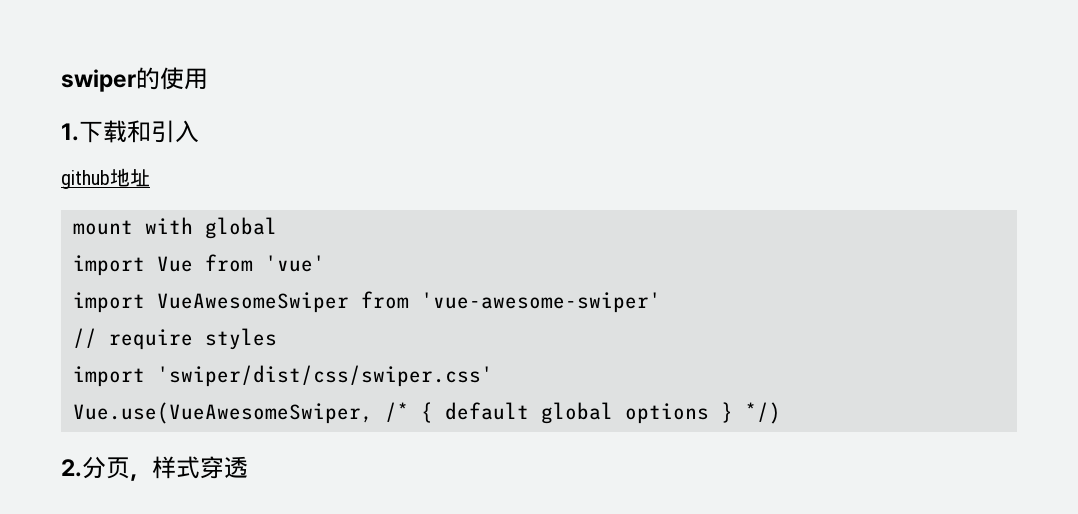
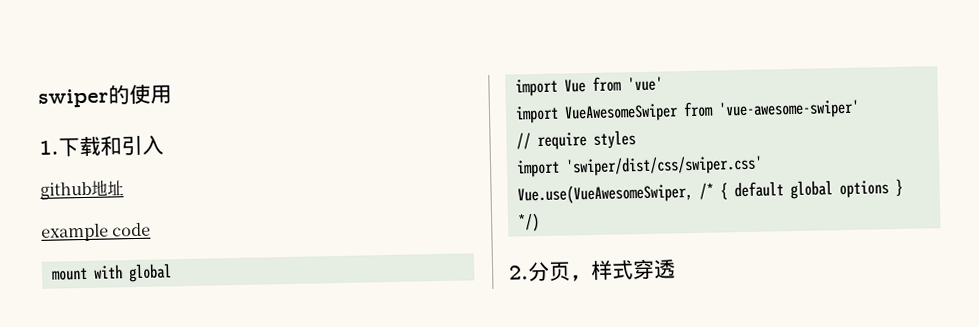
(150, 178) none -> [41,222,152,242] // example code

